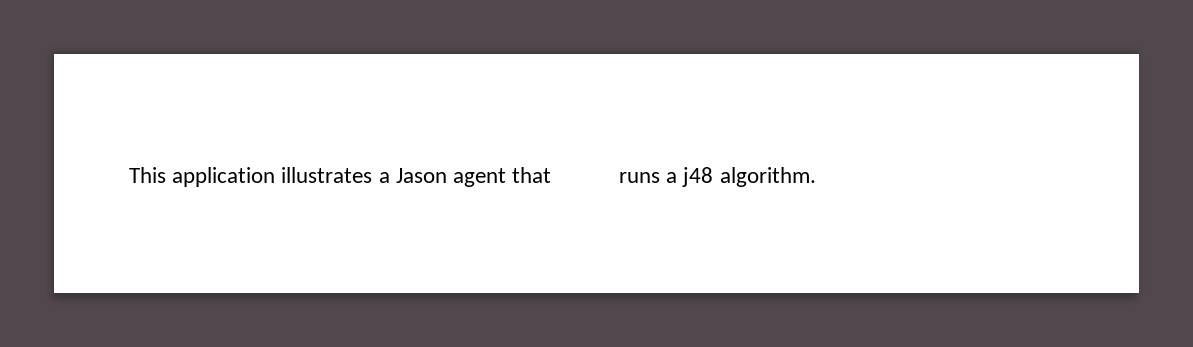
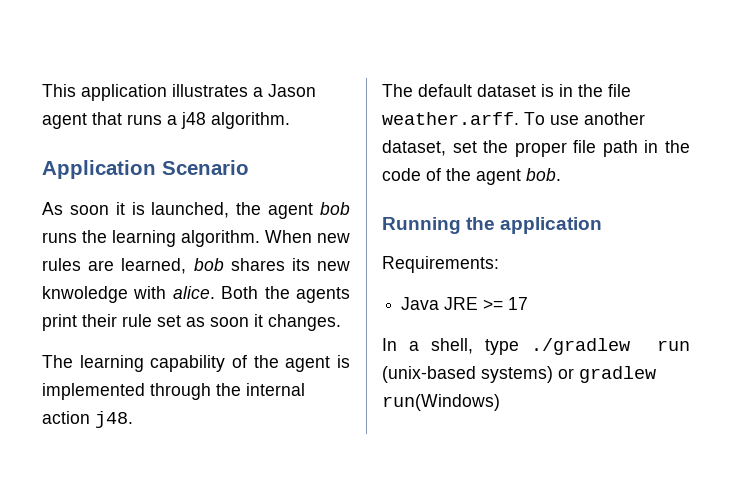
(816, 177) none -> [42,160,249,179] [42,202,350,219] [42,230,350,247] [42,258,350,274] [42,286,350,303] [42,314,341,331] [42,355,350,372] [42,383,305,400] [42,411,133,428] [382,84,631,97] [382,112,645,125] [382,140,690,157] [382,168,561,185] [382,217,603,234] [382,256,499,273] [401,297,529,310] [382,338,690,355] [382,366,656,383] [382,394,500,411] // Application Scenario // As soon it is launched, the agent bob runs the learning algorithm. When new rules are learned, bob shares its new knwoledge with alice. Both the agents print their rule set as soon it changes. // The learning capability of the agent is implemented through the internal action j48. // The default dataset is in the file weather.arff. To use another dataset, set the proper file path in the code of the agent bob. // Running the application // Requirements: // Java JRE >= 17 // In a shell, type ./gradlew run (unix-based systems) or gradlew run(Windows)

